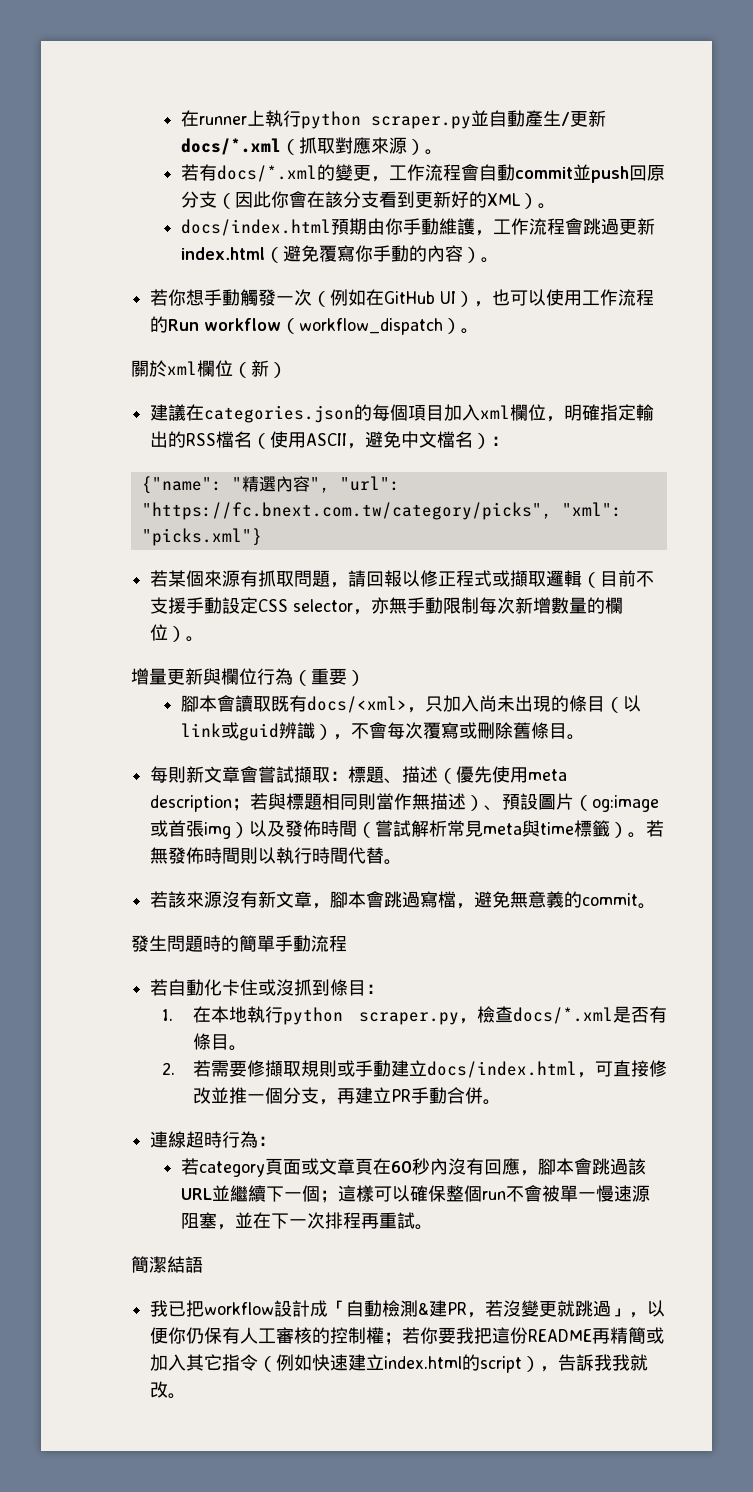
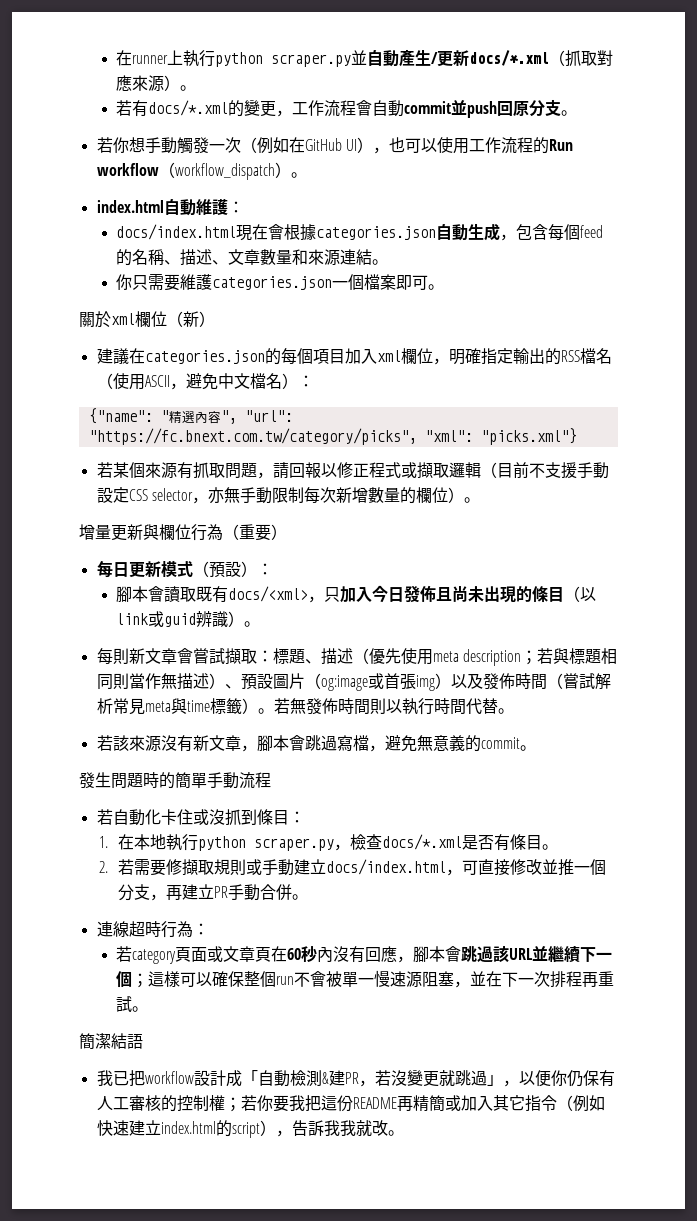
[217,191,557,209] [181,218,656,236] [181,245,482,263] （因此你會在該分支看到更新好的XML）。 // docs/index.html預期由你手動維護，工作流程會跳過更新index.html（避免覆寫你手動的內容） -> (562, 108) none
(480, 331) none -> [96,198,244,216] [116,223,604,241] [116,249,389,266] [116,274,445,291] // index.html自動維護： // docs/index.html現在會根據categories.json自動生成，包含每個feed的名稱、描述、文章數量和來源連結。 // 你只需要維護categories.json一個檔案即可。
(365, 678) none -> [96,560,273,578] // 每日更新模式（預設）：
(480, 703) none -> [372,585,453,603] 今日發佈且
[333,722,568,740] ，不會每次覆寫或刪除舊條目 -> (245, 619) none

